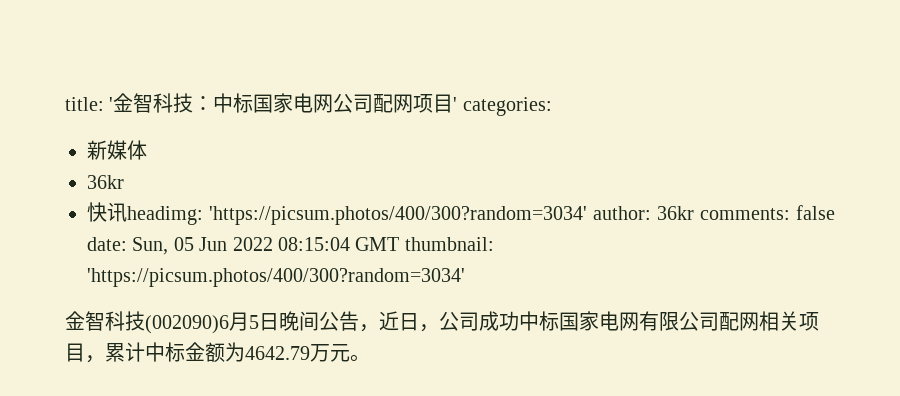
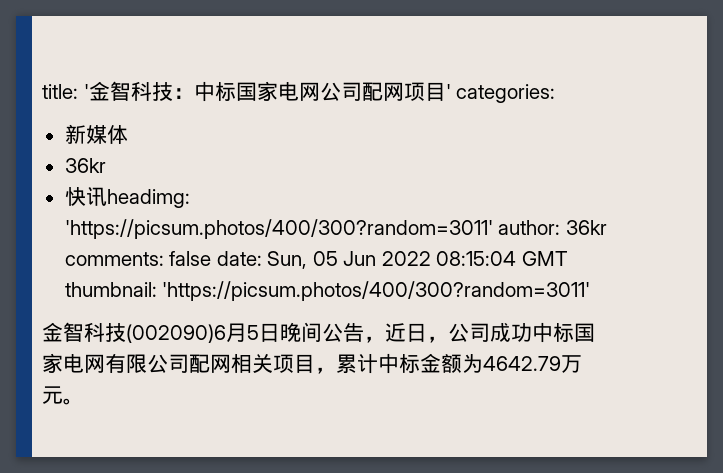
[209,206,587,225] 'https://picsum.photos/400/300?random=3034' -> [64,219,493,239] 'https://picsum.photos/400/300?random=3011'
[87,268,465,287] 'https://picsum.photos/400/300?random=3034' -> [162,281,591,301] 'https://picsum.photos/400/300?random=3011'

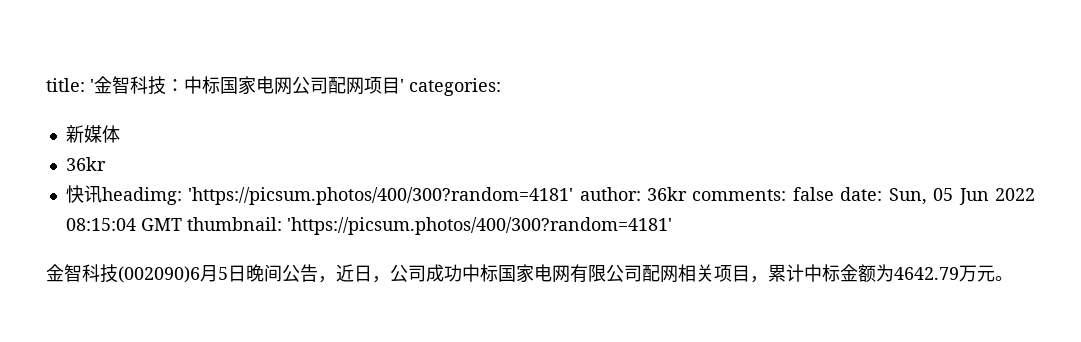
[64,219,493,239] 'https://picsum.photos/400/300?random=3011' -> [188,187,574,205] 'https://picsum.photos/400/300?random=4181'
[162,281,591,301] 'https://picsum.photos/400/300?random=3011' -> [286,217,672,235] 'https://picsum.photos/400/300?random=4181'

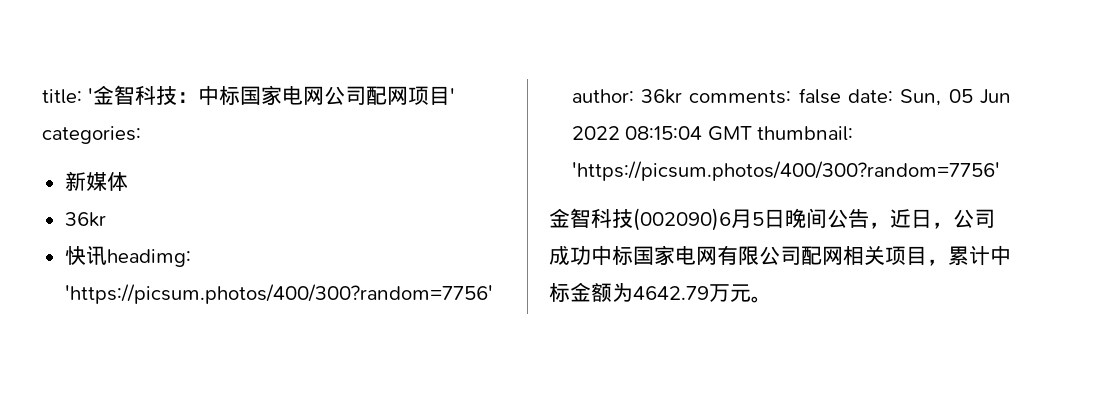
[188,187,574,205] 'https://picsum.photos/400/300?random=4181' -> [64,284,493,304] 'https://picsum.photos/400/300?random=7756'
[286,217,672,235] 'https://picsum.photos/400/300?random=4181' -> [571,161,1000,181] 'https://picsum.photos/400/300?random=7756'

